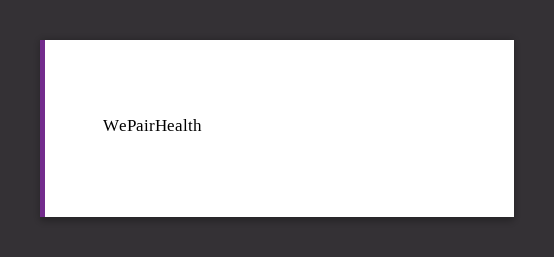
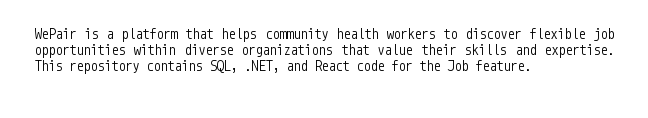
[103,119,202,131] WePairHealth -> [34,28,614,42] [34,44,615,58] [34,60,531,74] WePair is a platform that helps community health workers to discover flexible job opportunities within diverse organizations that value their skills and expertise. This repository contains SQL, .NET, and React code for the Job feature.

